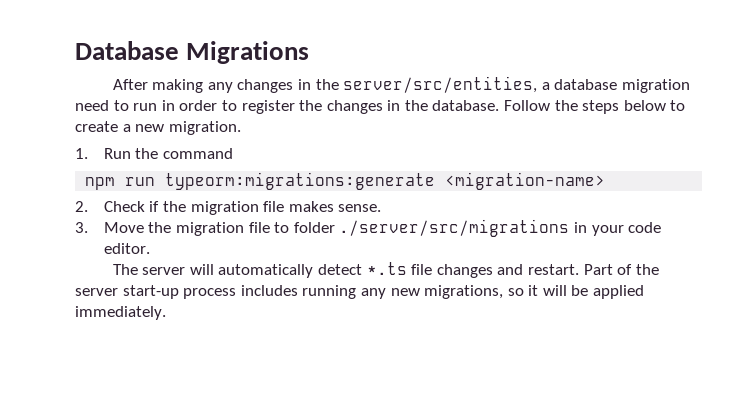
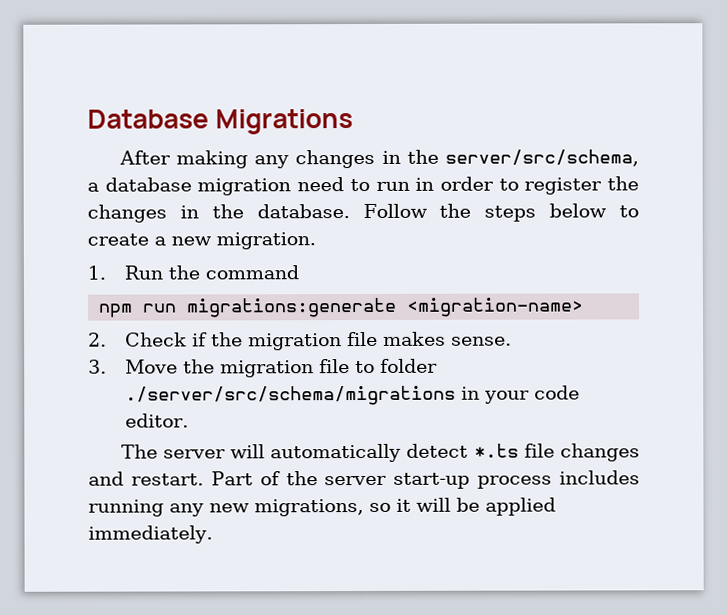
[343,76,538,93] server/src/entities, -> [444,149,639,167] server/src/schema,
[165,172,436,190] typeorm:migrations:generate -> [186,297,398,318] migrations:generate
[339,219,570,237] ./server/src/migrations -> [124,385,456,406] ./server/src/schema/migrations

